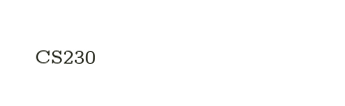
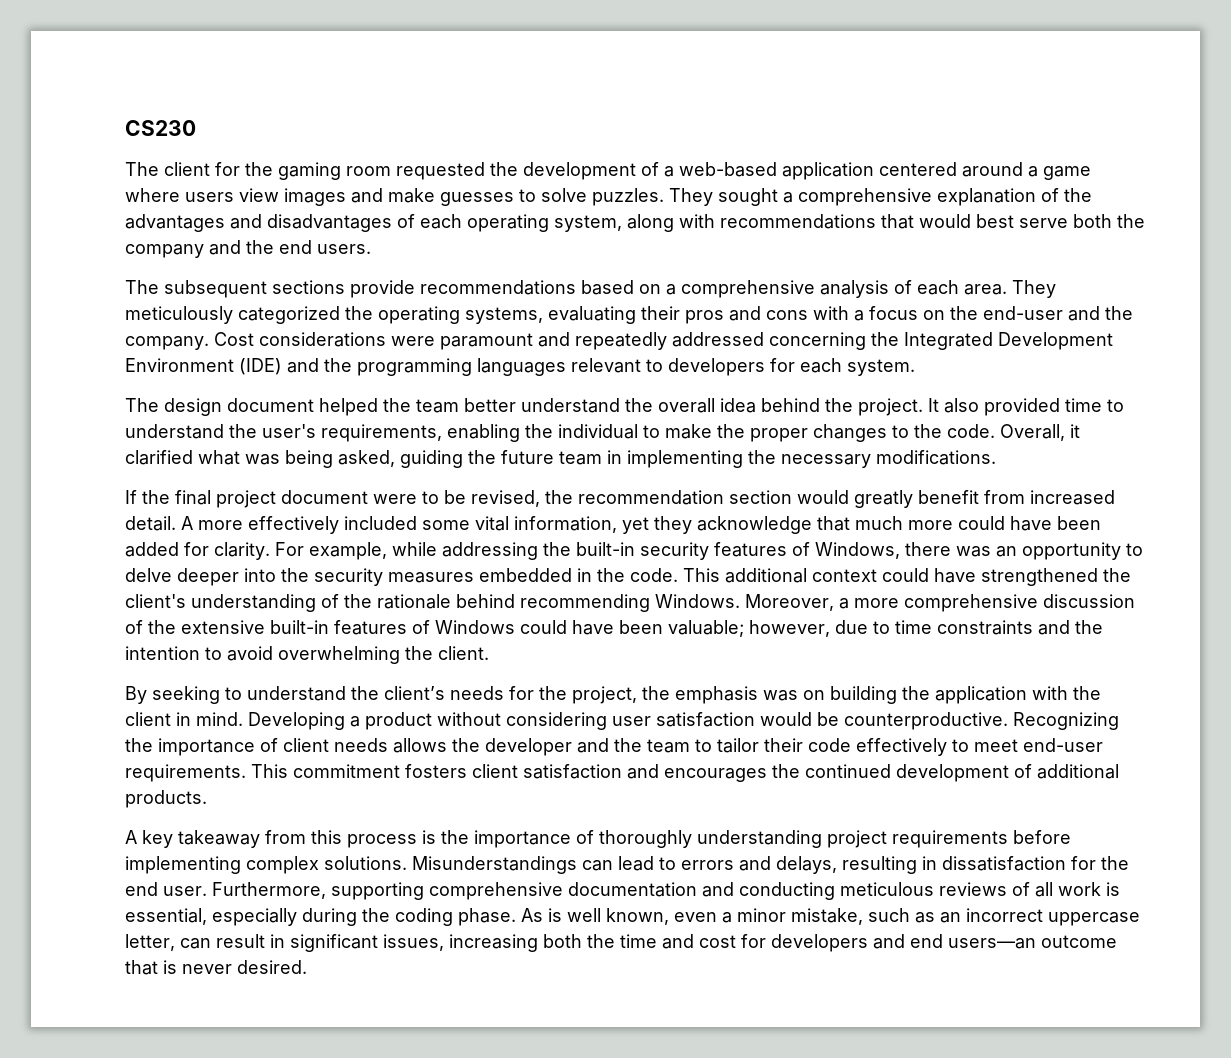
(97, 57) none -> [125,162,1091,180] [125,188,1092,206] [125,214,1145,232] [125,240,371,258] [125,280,1056,298] [125,306,1133,324] [125,332,1113,350] [125,358,915,376] [125,398,1124,416] [125,424,1080,442] [125,450,996,468] [125,490,1115,508] [125,516,1101,534] [125,542,1143,560] [125,568,1131,586] [125,594,1135,612] [125,620,1103,637] [125,646,489,664] [125,686,1101,704] [125,712,1119,730] [125,738,1103,756] [125,764,1119,782] [125,790,207,808] [125,830,1071,848] [125,856,1129,874] [125,882,1120,900] [125,908,1140,926] [125,934,1117,952] [125,960,307,975] // The client for the gaming room requested the development of a web-based application centered around a game where users view images and make guesses to solve puzzles. They sought a comprehensive explanation of the advantages and disadvantages of each operating system, along with recommendations that would best serve both the company and the end users. // The subsequent sections provide recommendations based on a comprehensive analysis of each area. They meticulously categorized the operating systems, evaluating their pros and cons with a focus on the end-user and the company. Cost considerations were paramount and repeatedly addressed concerning the Integrated Development Environment (IDE) and the programming languages relevant to developers for each system. // The design document helped the team better understand the overall idea behind the project. It also provided time to understand the user's requirements, enabling the individual to make the proper changes to the code. Overall, it clarified what was being asked, guiding the future team in implementing the necessary modifications. // If the final project document were to be revised, the recommendation section would greatly benefit from increased detail. A more effectively included some vital information, yet they acknowledge that much more could have been added for clarity. For example, while addressing the built-in security features of Windows, there was an opportunity to delve deeper into the security measures embedded in the code. This additional context could have strengthened the client's understanding of the rationale behind recommending Windows. Moreover, a more comprehensive discussion of the extensive built-in features of Windows could have been valuable; however, due to time constraints and the intention to avoid overwhelming the client. // By seeking to understand the client’s needs for the project, the emphasis was on building the application with the client in mind. Developing a product without considering user satisfaction would be counterproductive. Recognizing the importance of client needs allows the developer and the team to tailor their code effectively to meet end-user requirements. This commitment fosters client satisfaction and encourages the continued development of additional products. // A key takeaway from this process is the importance of thoroughly understanding project requirements before implementing complex solutions. Misunderstandings can lead to errors and delays, resulting in dissatisfaction for the end user. Furthermore, supporting comprehensive documentation and conducting meticulous reviews of all work is essential, especially during the coding phase. As is well known, even a minor mistake, such as an incorrect uppercase letter, can result in significant issues, increasing both the time and cost for developers and end users—an outcome that is never desired.

